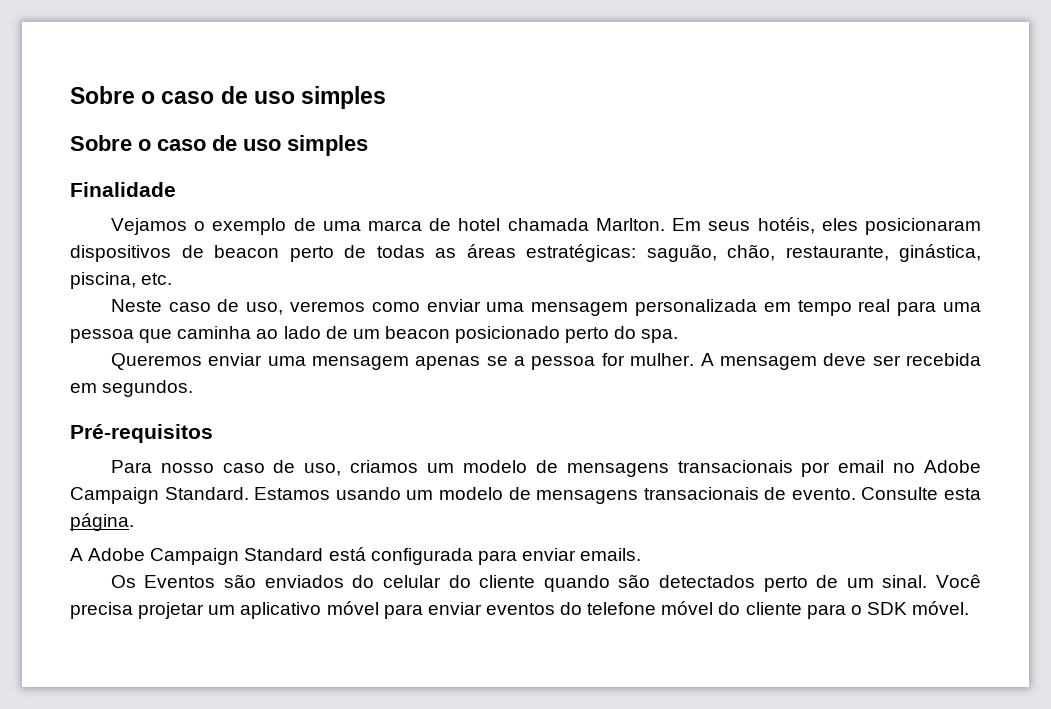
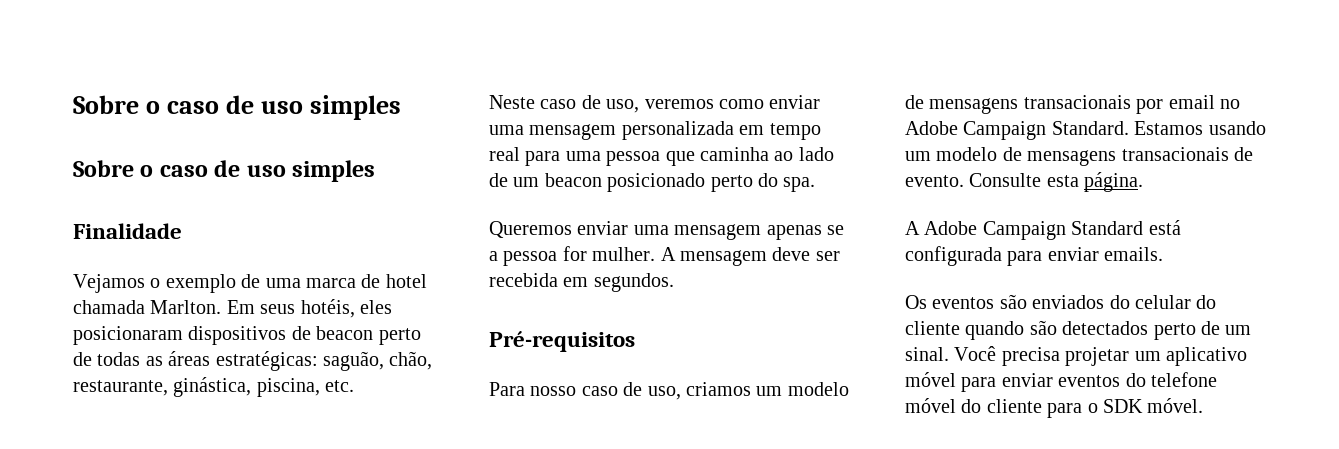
[144,575,216,588] Eventos -> [932,297,995,309] eventos

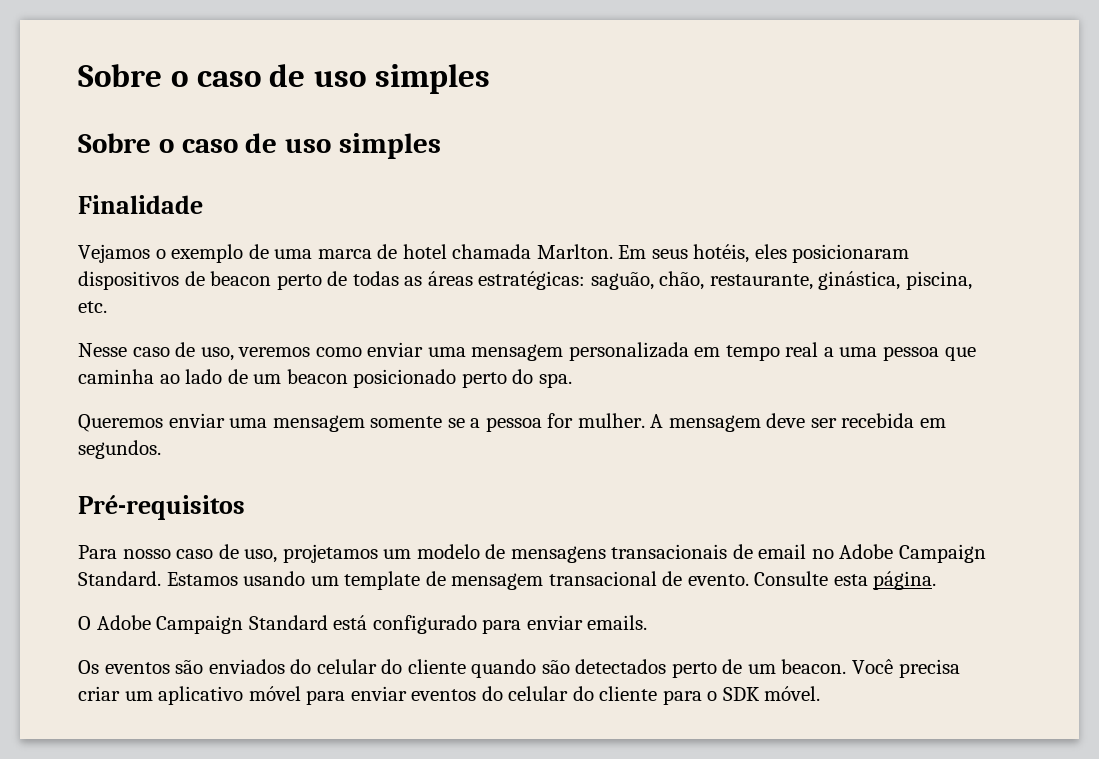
[489,95,535,109] Neste -> [78,343,127,357] Nesse
[525,151,561,166] para -> [823,347,834,357] a
[766,225,822,240] apenas -> [370,416,443,428] somente
[686,382,849,396] [905,95,1164,114] criamos um modelo de mensagens transacionais por -> [282,544,753,563] projetamos um modelo de mensagens transacionais de
[936,147,1229,166] modelo de mensagens transacionais -> [344,571,657,590] template de mensagem transacional
[905,221,920,235] A -> [78,616,91,630] O
[905,246,1002,266] configurada -> [372,615,477,634] configurado
[905,347,949,361] sinal. -> [781,659,847,674] beacon.
[1065,347,1130,366] projetar -> [78,686,120,701] criar
[1151,372,1217,387] [905,398,956,413] telefone móvel -> [508,686,569,701] celular

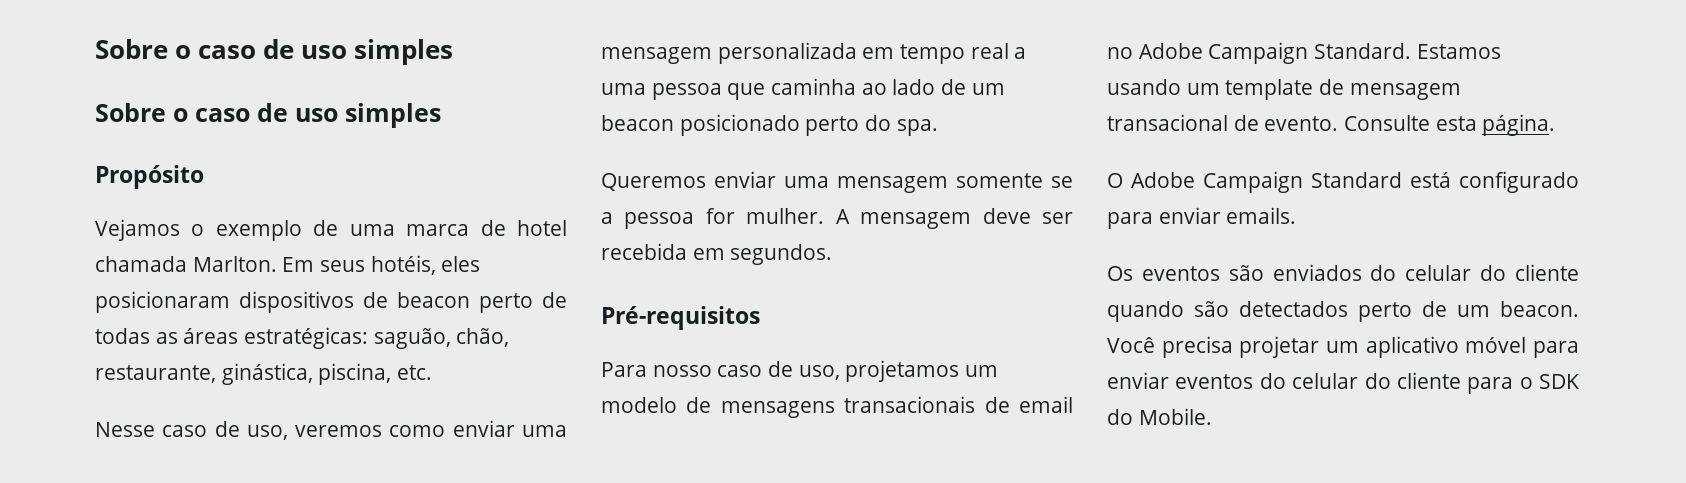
[78,195,203,214] Finalidade -> [95,165,204,189] Propósito
[78,686,120,701] criar -> [1239,336,1320,358] projetar
[764,686,821,701] móvel. -> [1107,408,1212,425] do Mobile.

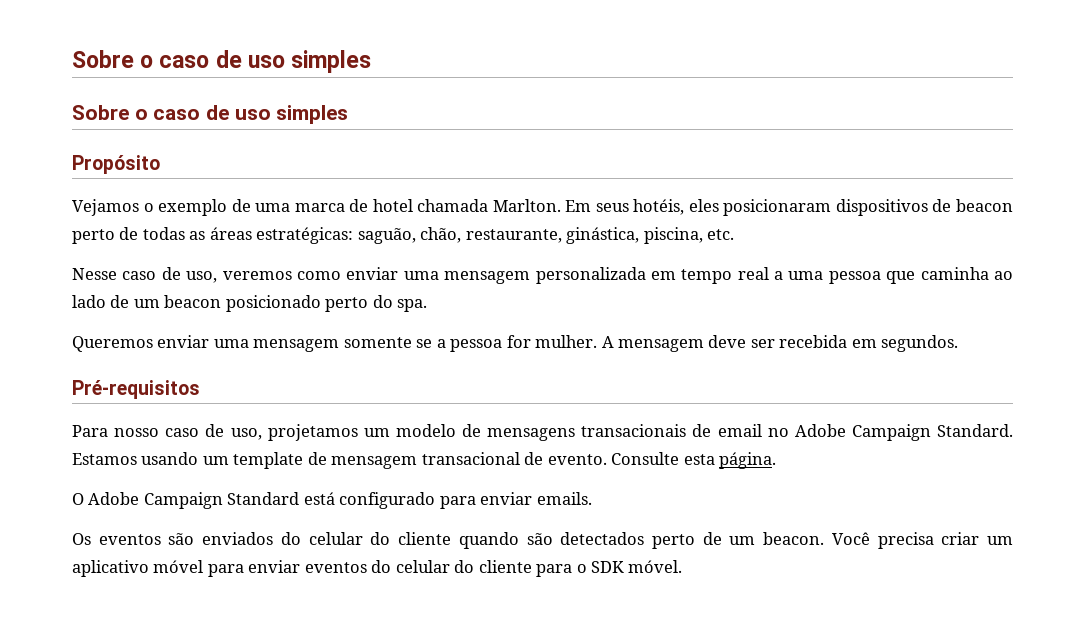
[1239,336,1320,358] projetar -> [941,532,980,545] criar
[1107,408,1212,425] do Mobile. -> [628,560,683,573] móvel.

